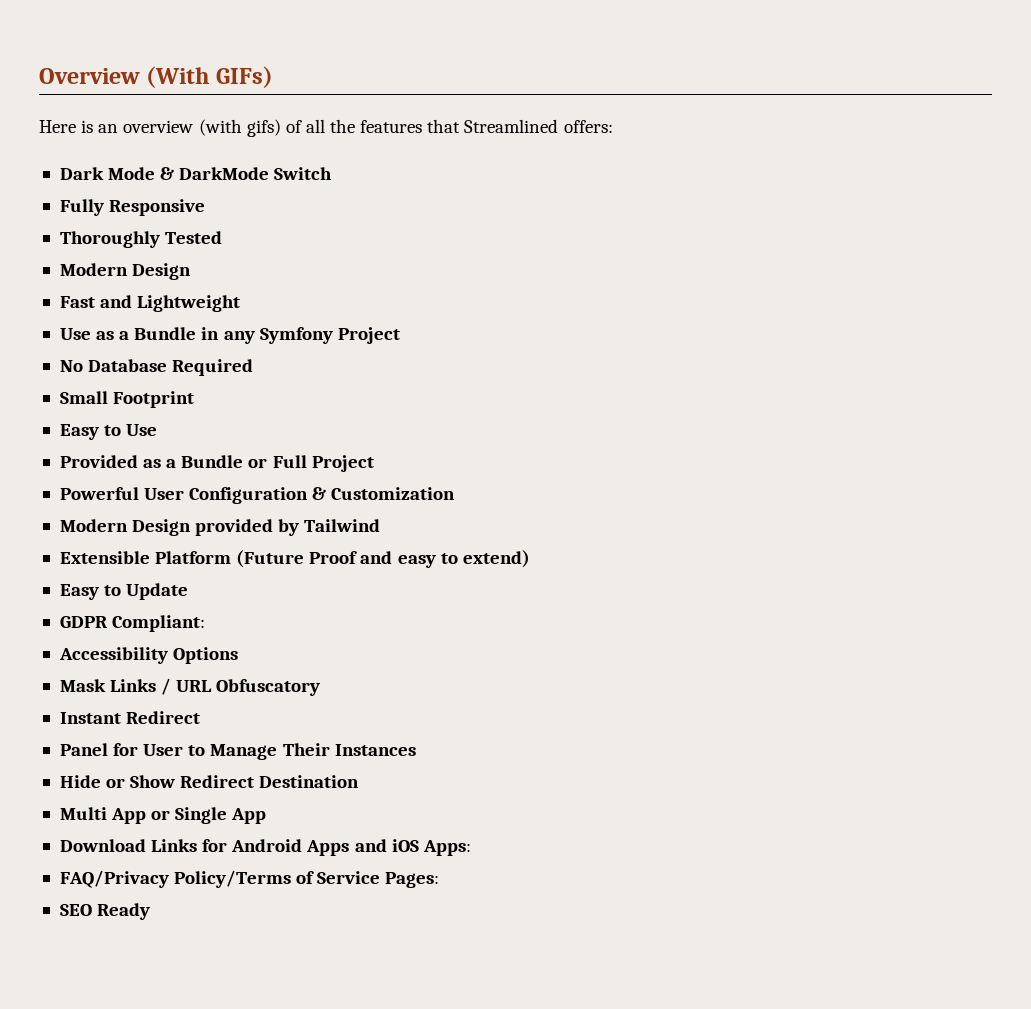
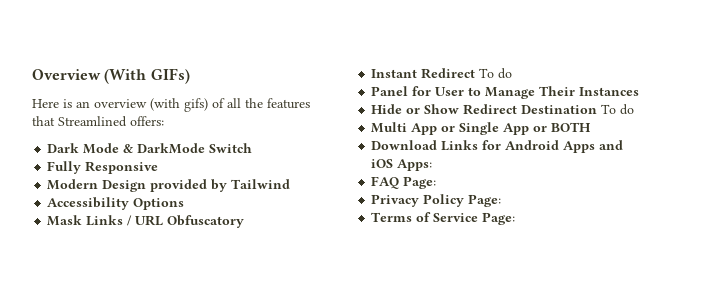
[59,231,223,248] [59,263,192,280] [59,295,241,312] [59,327,400,344] [59,359,254,376] [59,391,195,408] [59,424,158,440] [59,455,374,472] [59,487,456,504] // Thoroughly Tested // Modern Design // Fast and Lightweight // Use as a Bundle in any Symfony Project // No Database Required // Small Footprint // Easy to Use // Provided as a Bundle or Full Project // Powerful User Configuration & Customization -> (159, 167) none
[59,550,530,568] [59,583,189,600] [59,615,206,632] // Extensible Platform (Future Proof and easy to extend) // Easy to Update // GDPR Compliant: -> (291, 184) none
(201, 717) none -> [479,68,513,79] To do
(360, 781) none -> [601,104,635,115] To do
(267, 816) none -> [533,122,592,132] or BOTH
[59,870,440,888] [59,903,151,920] FAQ/Privacy Policy/Terms of Service Pages: // SEO Ready -> [371,176,437,189] [371,194,502,207] [371,212,516,225] FAQ Page: // Privacy Policy Page: // Terms of Service Page:

